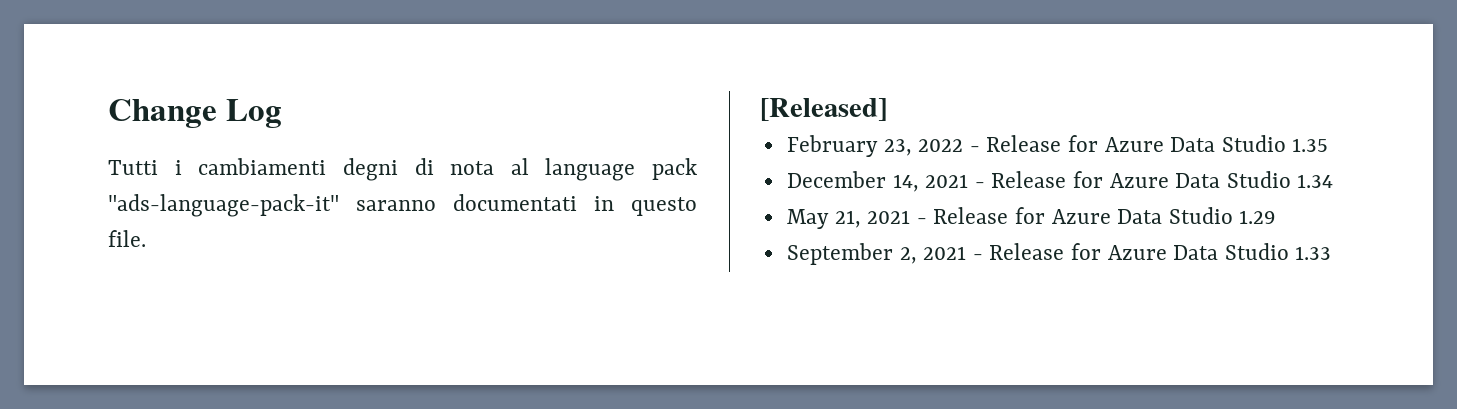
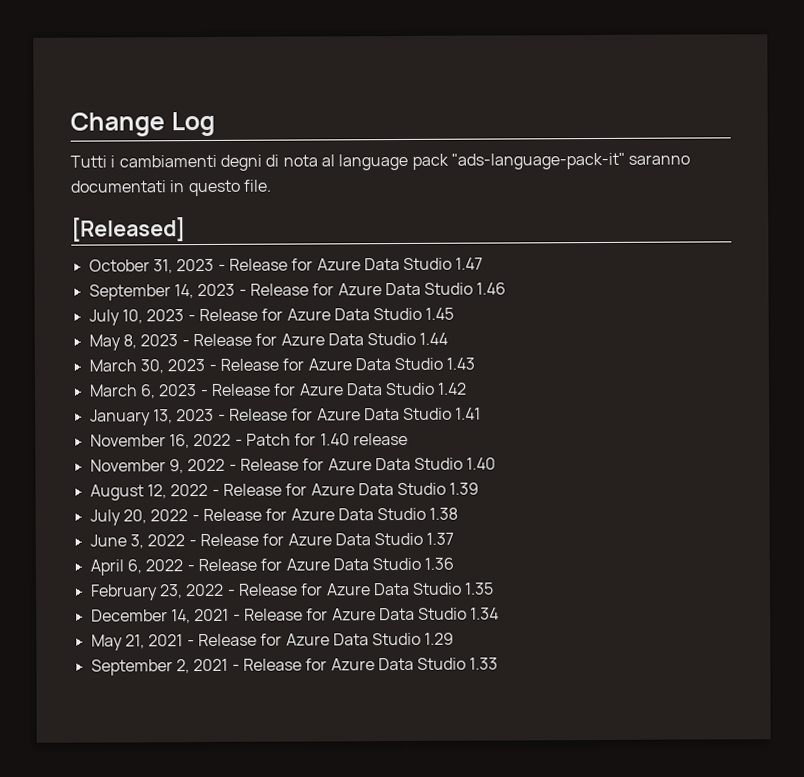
(887, 109) none -> [88,257,484,274] [88,282,507,301] [88,307,455,326] [88,332,449,351] [88,357,476,374] [88,382,468,399] [89,407,482,426] [89,432,408,449] [89,457,497,474] [89,482,480,501] [89,507,459,526] [89,532,455,549] [89,557,455,576] // October 31, 2023 - Release for Azure Data Studio 1.47 // September 14, 2023 - Release for Azure Data Studio 1.46 // July 10, 2023 - Release for Azure Data Studio 1.45 // May 8, 2023 - Release for Azure Data Studio 1.44 // March 30, 2023 - Release for Azure Data Studio 1.43 // March 6, 2023 - Release for Azure Data Studio 1.42 // January 13, 2023 - Release for Azure Data Studio 1.41 // November 16, 2022 - Patch for 1.40 release // November 9, 2022 - Release for Azure Data Studio 1.40 // August 12, 2022 - Release for Azure Data Studio 1.39 // July 20, 2022 - Release for Azure Data Studio 1.38 // June 3, 2022 - Release for Azure Data Studio 1.37 // April 6, 2022 - Release for Azure Data Studio 1.36

